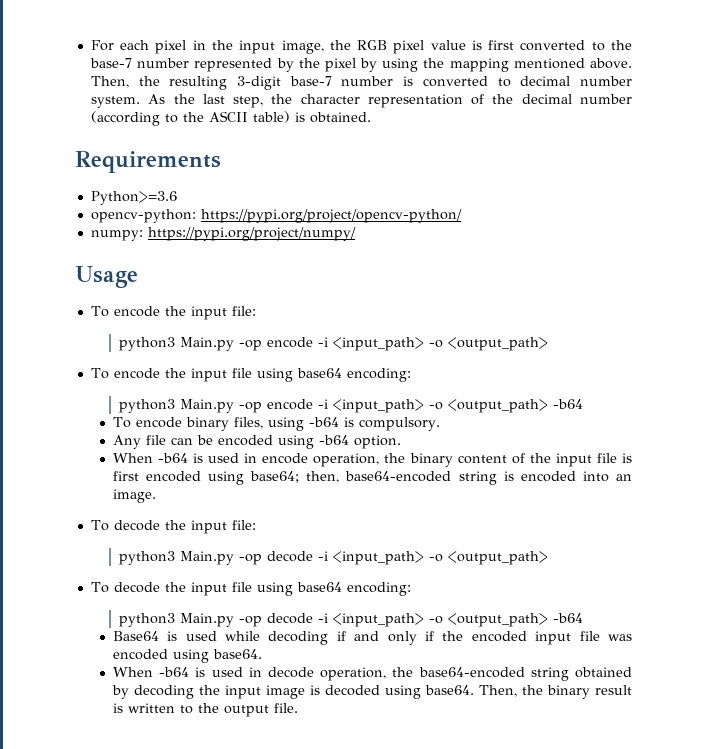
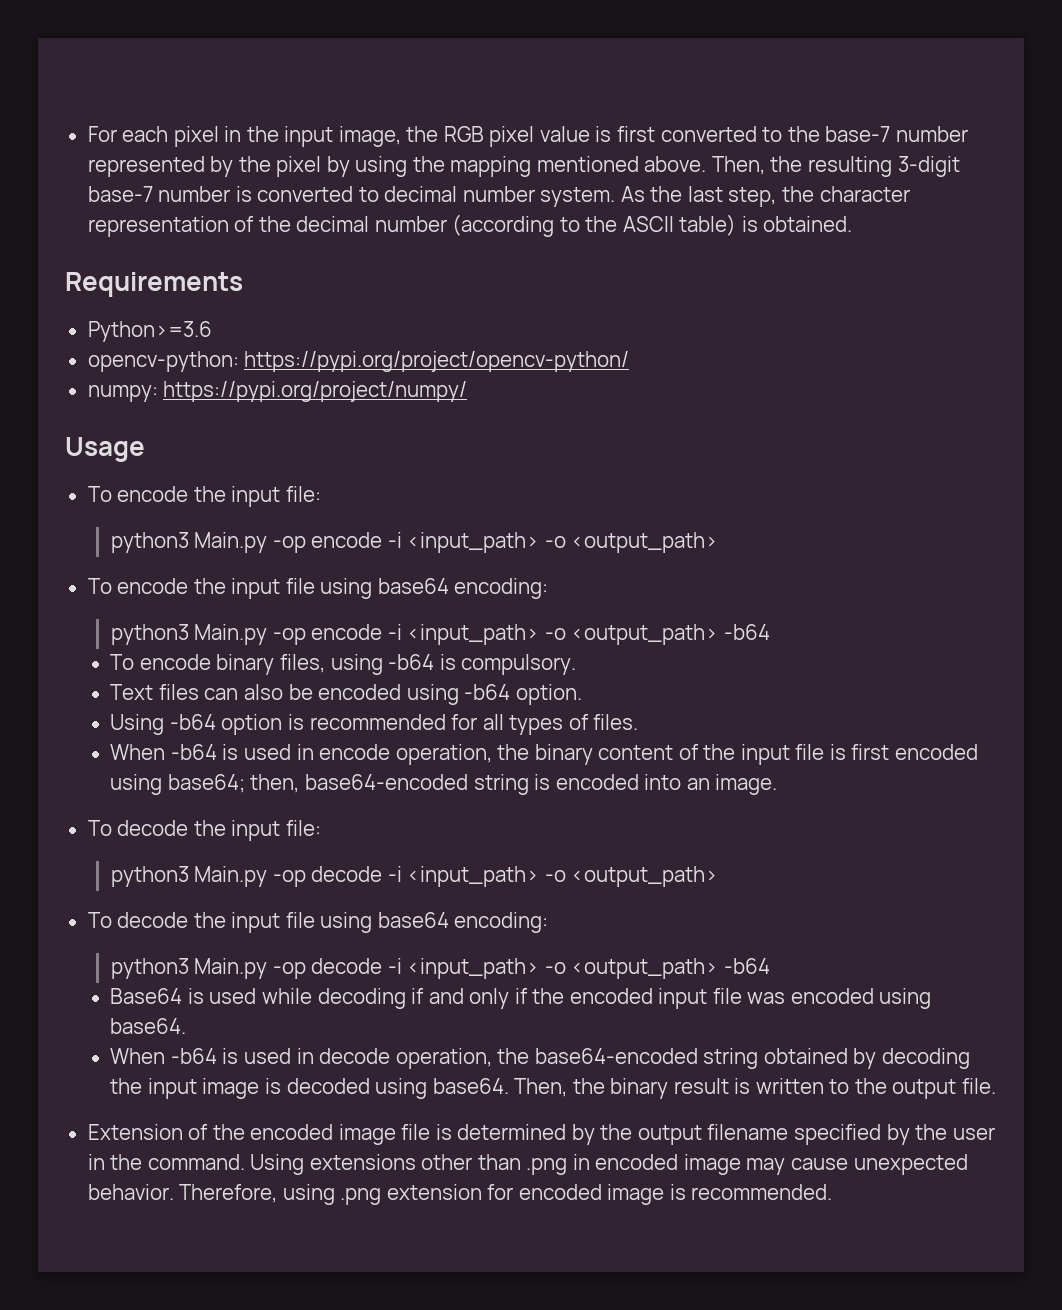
[112,435,193,449] Any file can -> [110,684,284,700] Text files can also
(401, 442) none -> [110,714,639,735] // Using -b64 option is recommended for all types of files.
(298, 708) none -> [87,1124,995,1145] [87,1154,968,1175] [87,1184,833,1205] // Extension of the encoded image file is determined by the output filename specified by the user in the command. Using extensions other than .png in encoded image may cause unexpected behavior. Therefore, using .png extension for encoded image is recommended.

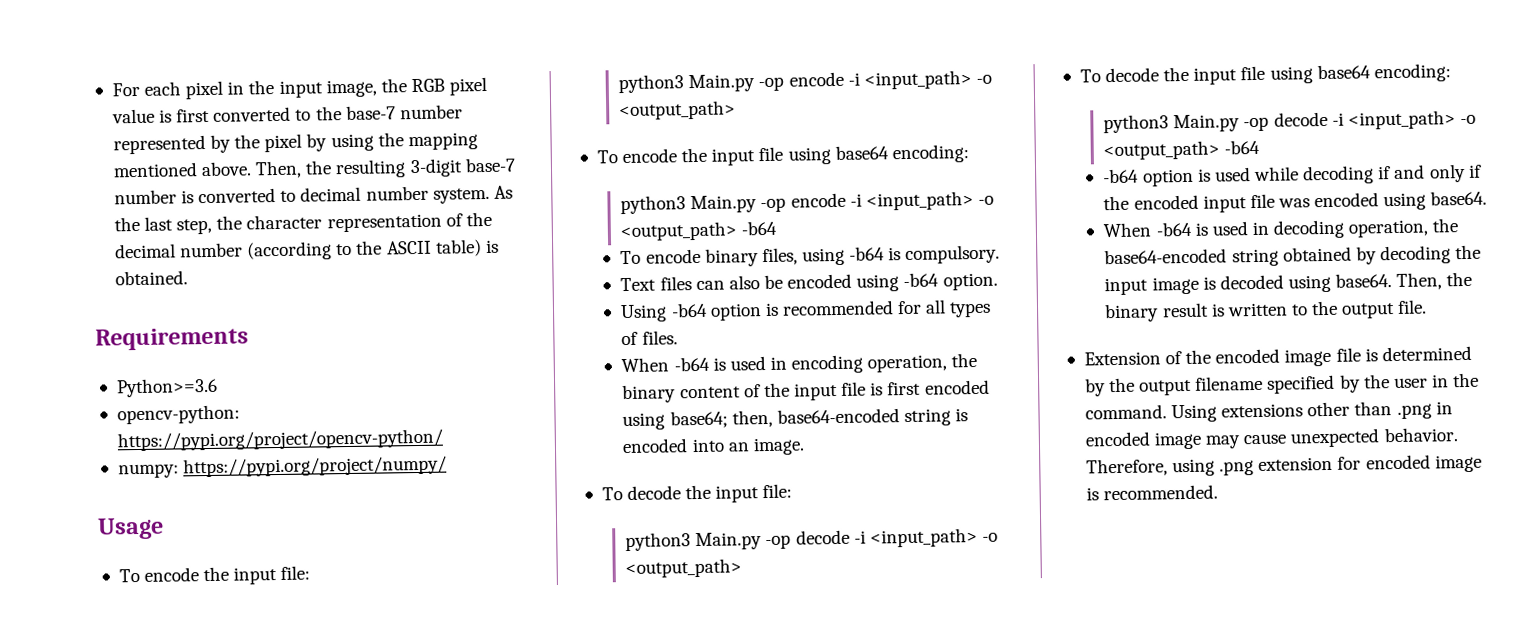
[319,744,391,760] encode -> [791,354,864,374] encoding
[110,988,183,1004] Base64 -> [1103,168,1194,187] -b64 option
[319,1048,391,1064] decode -> [1273,219,1346,239] decoding

